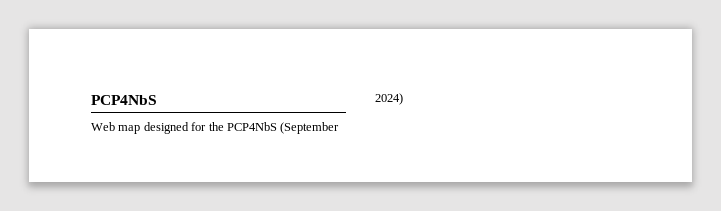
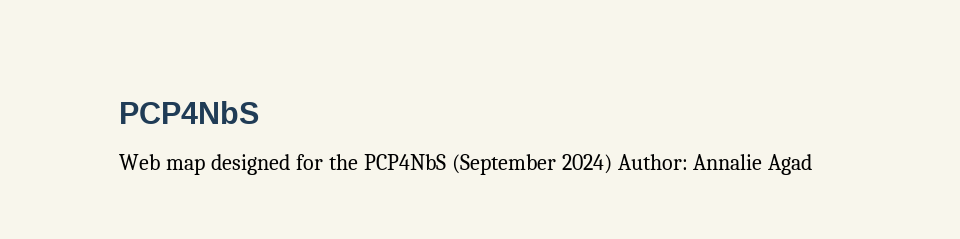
(403, 99) none -> [617,154,813,175] Author: Annalie Agad

